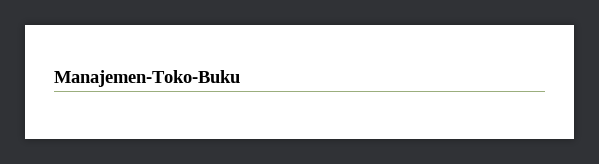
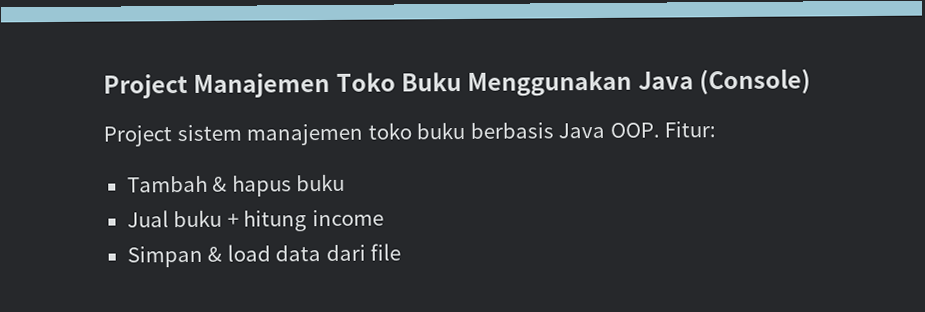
[54,70,240,87] Manajemen-Toko-Buku -> [103,68,812,99] [103,121,717,147] [126,173,346,197] [126,209,384,232] [126,243,402,268] Project Manajemen Toko Buku Menggunakan Java (Console) // Project sistem manajemen toko buku berbasis Java OOP. Fitur: // Tambah & hapus buku // Jual buku + hitung income // Simpan & load data dari file

